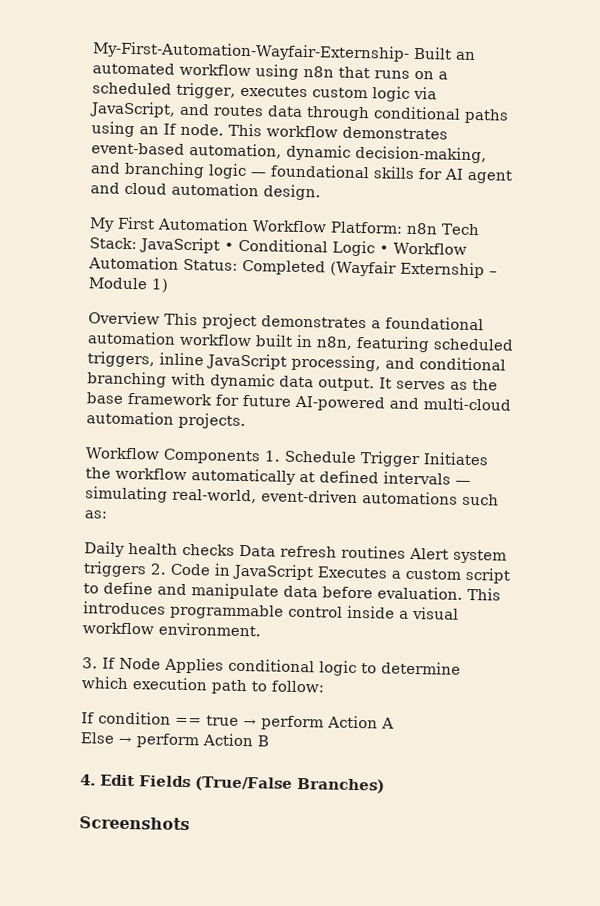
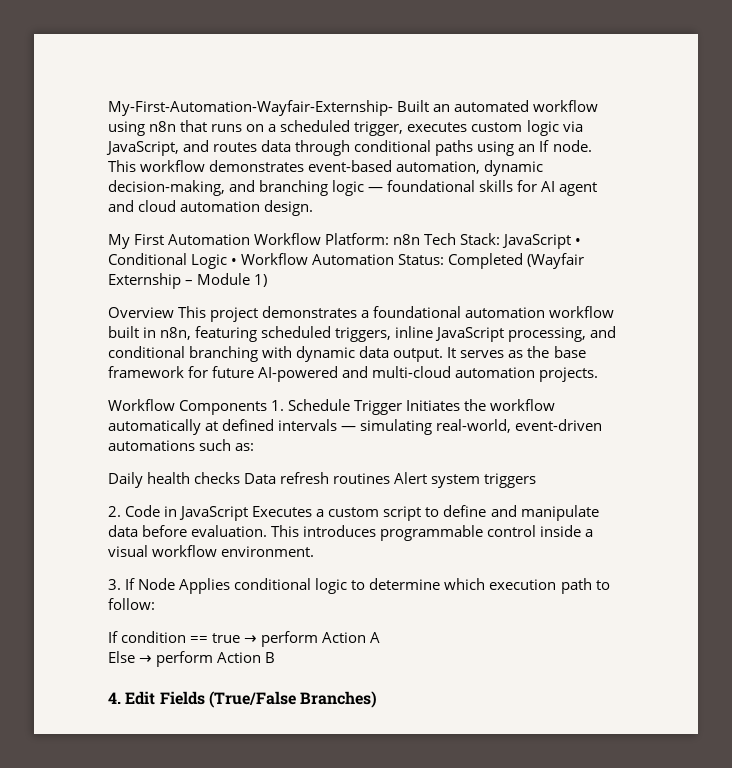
(147, 569) none -> (537, 480) //
[79,816,190,831] // Screenshots -> (378, 699) none

